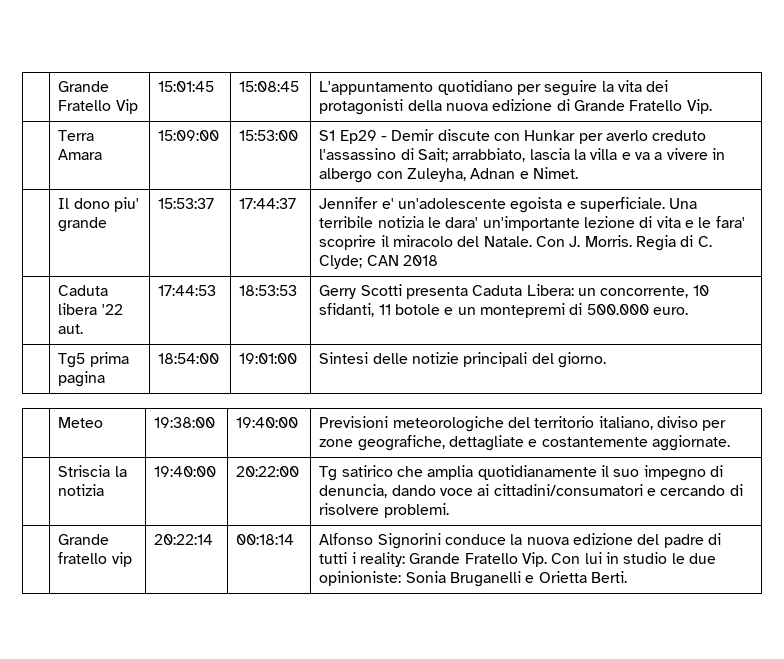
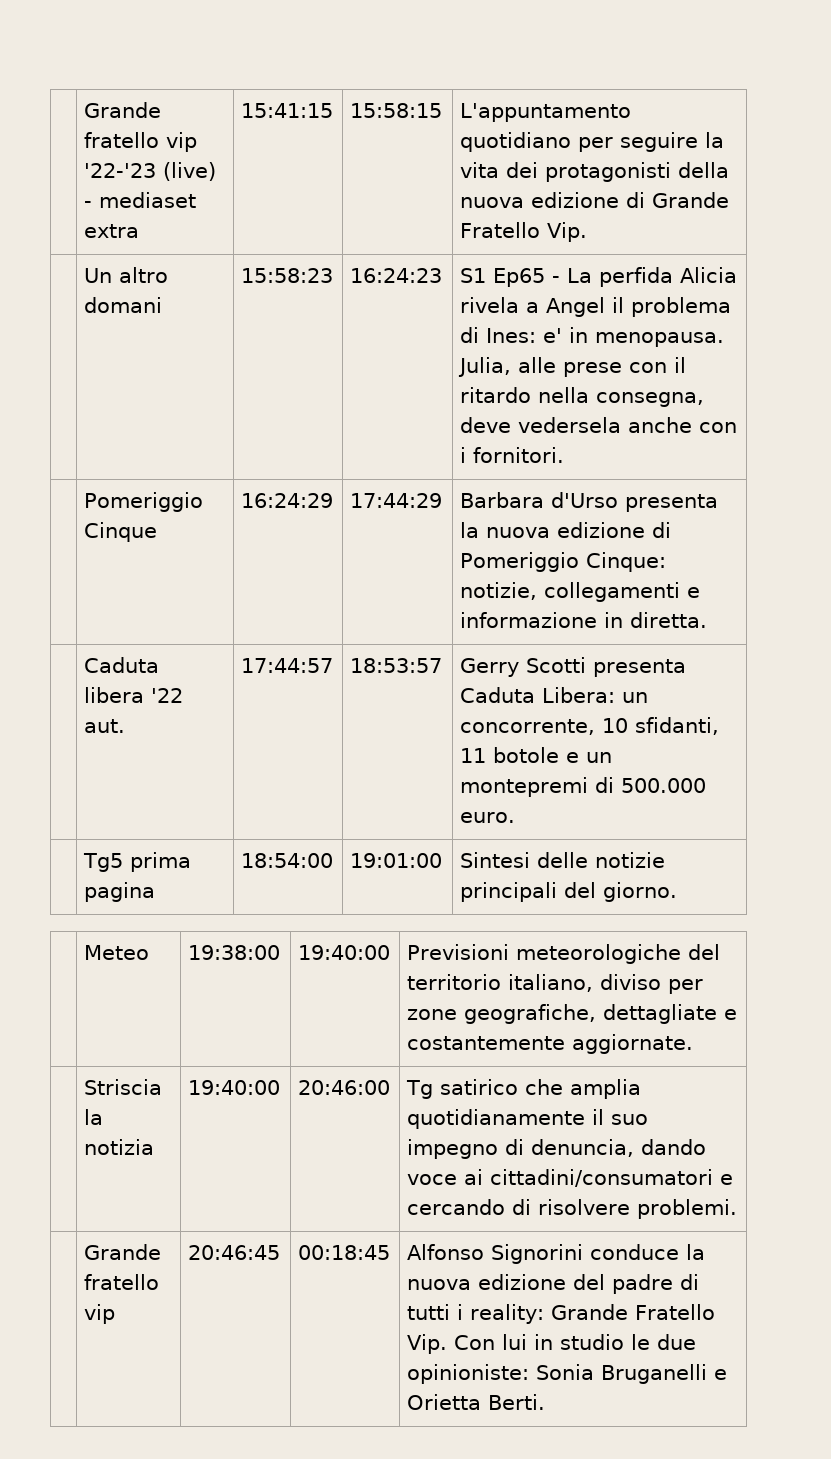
[58,81,110,92] [58,99,138,114] [158,81,215,92] [239,81,300,92] | Grande Fratello Vip | 15:01:45 | 15:08:45 -> [84,102,162,118] [84,132,198,152] [84,162,217,181] [84,192,197,208] [84,224,140,238] [241,103,334,118] [350,103,443,118] | Grande fratello vip '22-'23 (live) - mediaset extra | 15:41:15 | 15:58:15
[58,130,95,141] [58,149,103,160] [158,130,220,141] [239,130,299,141] [319,129,707,144] [319,148,726,162] [319,167,579,183] [58,197,140,212] [58,217,108,232] [158,198,215,209] [239,198,297,209] [319,197,698,213] [319,216,745,231] [319,235,712,251] [319,255,439,269] Terra Amara | 15:09:00 | 15:53:00 | S1 Ep29 - Demir discute con Hunkar per averlo creduto l'assassino di Sait; arrabbiato, lascia la villa e va a vivere in albergo con Zuleyha, Adnan e Nimet. // | Il dono piu' grande | 15:53:37 | 17:44:37 | Jennifer e' un'adolescente egoista e superficiale. Una terribile notizia le dara' un'importante lezione di vita e le fara' scoprire il miracolo del Natale. Con J. Morris. Regia di C. Clyde; CAN 2018 -> [84,267,169,283] [84,297,163,313] [241,268,334,283] [350,268,443,283] [460,267,738,287] [460,297,732,317] [460,327,725,347] [458,357,687,377] [460,387,705,407] [460,417,738,433] [460,447,565,463] [84,492,204,512] [84,522,158,542] [241,493,334,508] [350,493,443,508] [460,492,719,512] [460,522,672,538] [460,552,667,572] [460,582,701,602] [460,612,708,628] Un altro domani | 15:58:23 | 16:24:23 | S1 Ep65 - La perfida Alicia rivela a Angel il problema di Ines: e' in menopausa. Julia, alle prese con il ritardo nella consegna, deve vedersela anche con i fornitori. // | Pomeriggio Cinque | 16:24:29 | 17:44:29 | Barbara d'Urso presenta la nuova edizione di Pomeriggio Cinque: notizie, collegamenti e informazione in diretta.
[158,285,217,296] [239,285,298,296] 17:44:53 | 18:53:53 -> [241,658,334,673] [350,658,443,673] 17:44:57 | 18:53:57
[236,466,300,477] 20:22:00 -> [298,1080,391,1095] 20:46:00
[154,534,214,545] [236,534,295,545] 20:22:14 | 00:18:14 -> [188,1245,281,1260] [298,1245,391,1260] 20:46:45 | 00:18:45

